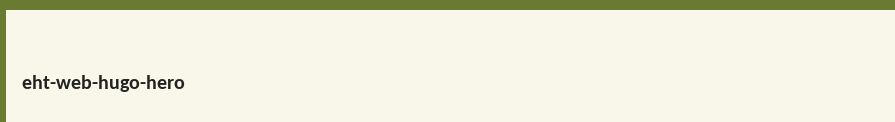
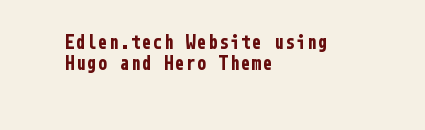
[22,75,185,92] eht-web-hugo-hero -> [64,34,328,52] [64,55,273,73] Edlen.tech Website using Hugo and Hero Theme

